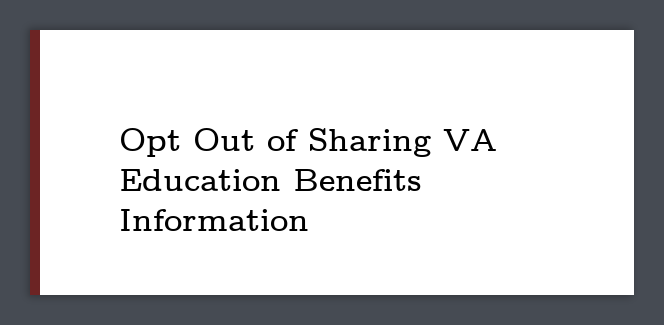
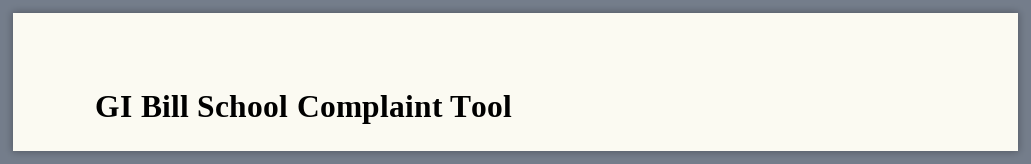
[119,128,497,157] [119,169,422,191] [119,209,309,231] Opt Out of Sharing VA Education Benefits Information -> [95,95,513,124] GI Bill School Complaint Tool

